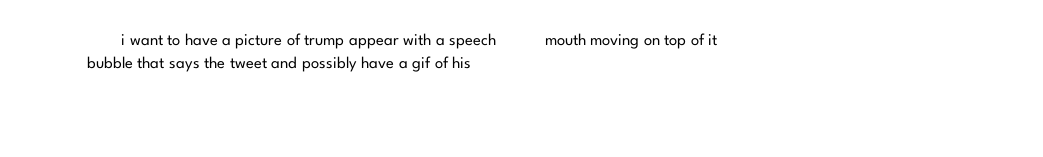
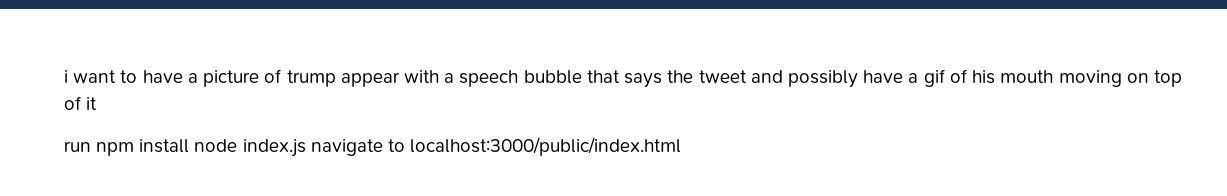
(718, 40) none -> [64,137,681,157] // run npm install node index.js navigate to localhost:3000/public/index.html

